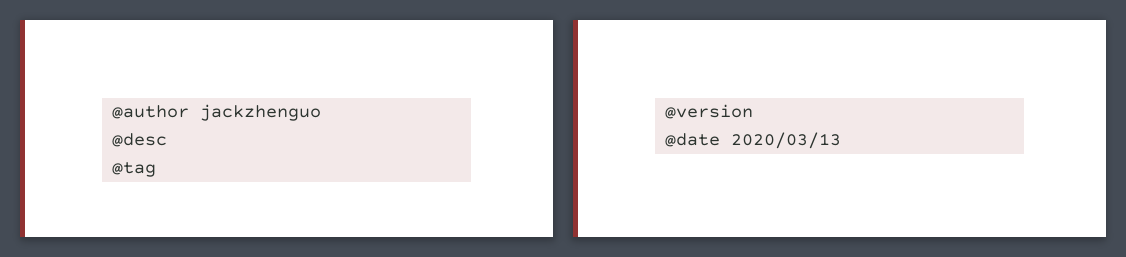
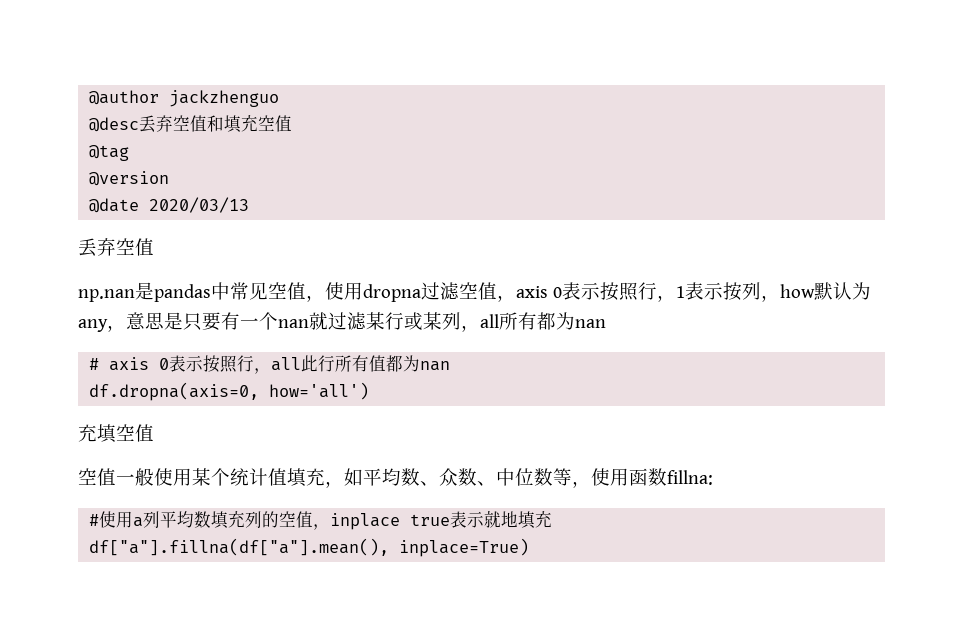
(167, 140) none -> [139,115,293,133] 丢弃空值和填充空值
(841, 140) none -> [78,238,154,257] [78,282,871,302] [78,312,606,332] [89,355,451,374] [89,382,370,401] [78,424,154,443] [78,468,713,488] [89,511,553,530] [89,538,530,557] // 丢弃空值 // np.nan是pandas中常见空值，使用dropna过滤空值，axis 0表示按照行，1表示按列，how默认为any，意思是只要有一个nan就过滤某行或某列，all所有都为nan // # axis 0表示按照行，all此行所有值都为nan // df.dropna(axis=0, how='all') // 充填空值 // 空值一般使用某个统计值填充，如平均数、众数、中位数等，使用函数fillna: // #使用a列平均数填充列的空值，inplace true表示就地填充 // df["a"].fillna(df["a"].mean(), inplace=True)

